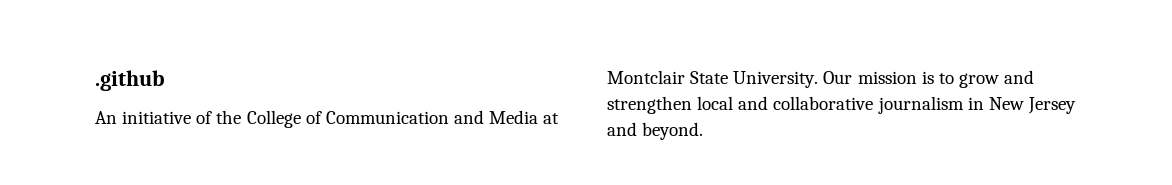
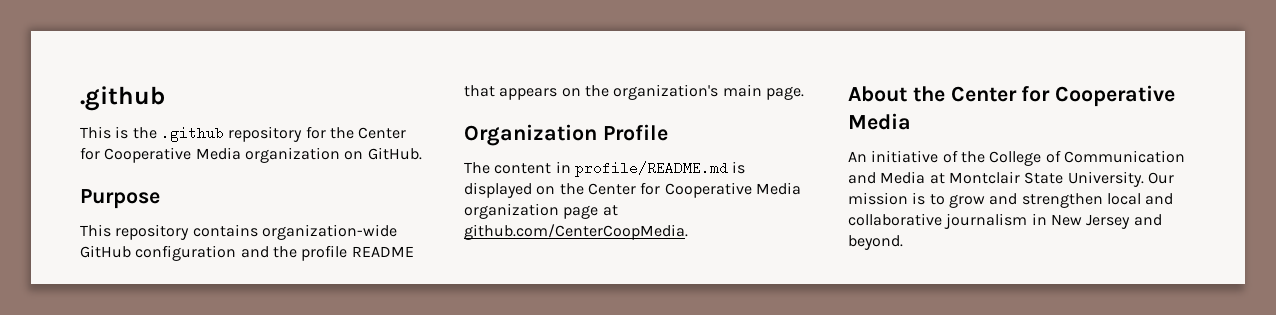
[95,70,165,91] .github -> [80,86,165,111] [80,126,407,142] [80,147,422,163] [80,189,160,209] [80,224,397,240] [80,245,414,261] [464,84,804,100] [464,124,668,146] [464,161,746,177] [464,182,801,198] [464,203,618,219] [464,224,688,240] [848,85,1176,107] [848,113,911,130] .github // This is the .github repository for the Center for Cooperative Media organization on GitHub. // Purpose // This repository contains organization-wide GitHub configuration and the profile README that appears on the organization's main page. // Organization Profile // The content in profile/README.md is displayed on the Center for Cooperative Media organization page at github.com/CenterCoopMedia. // About the Center for Cooperative Media

